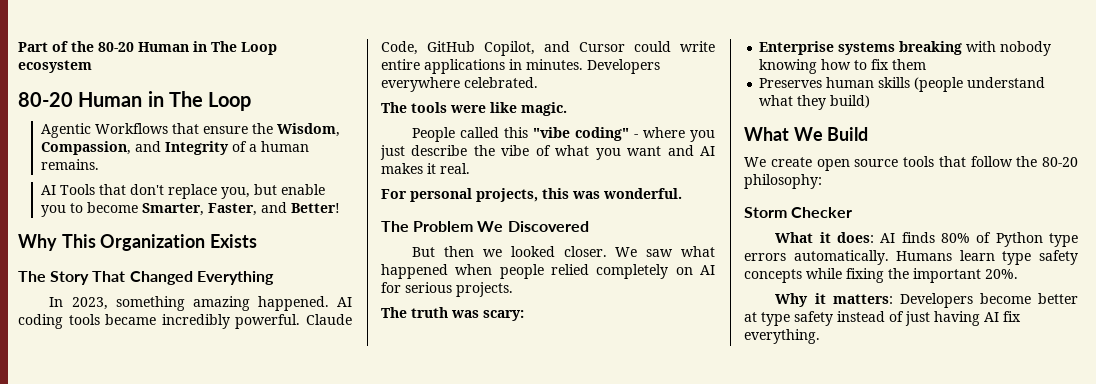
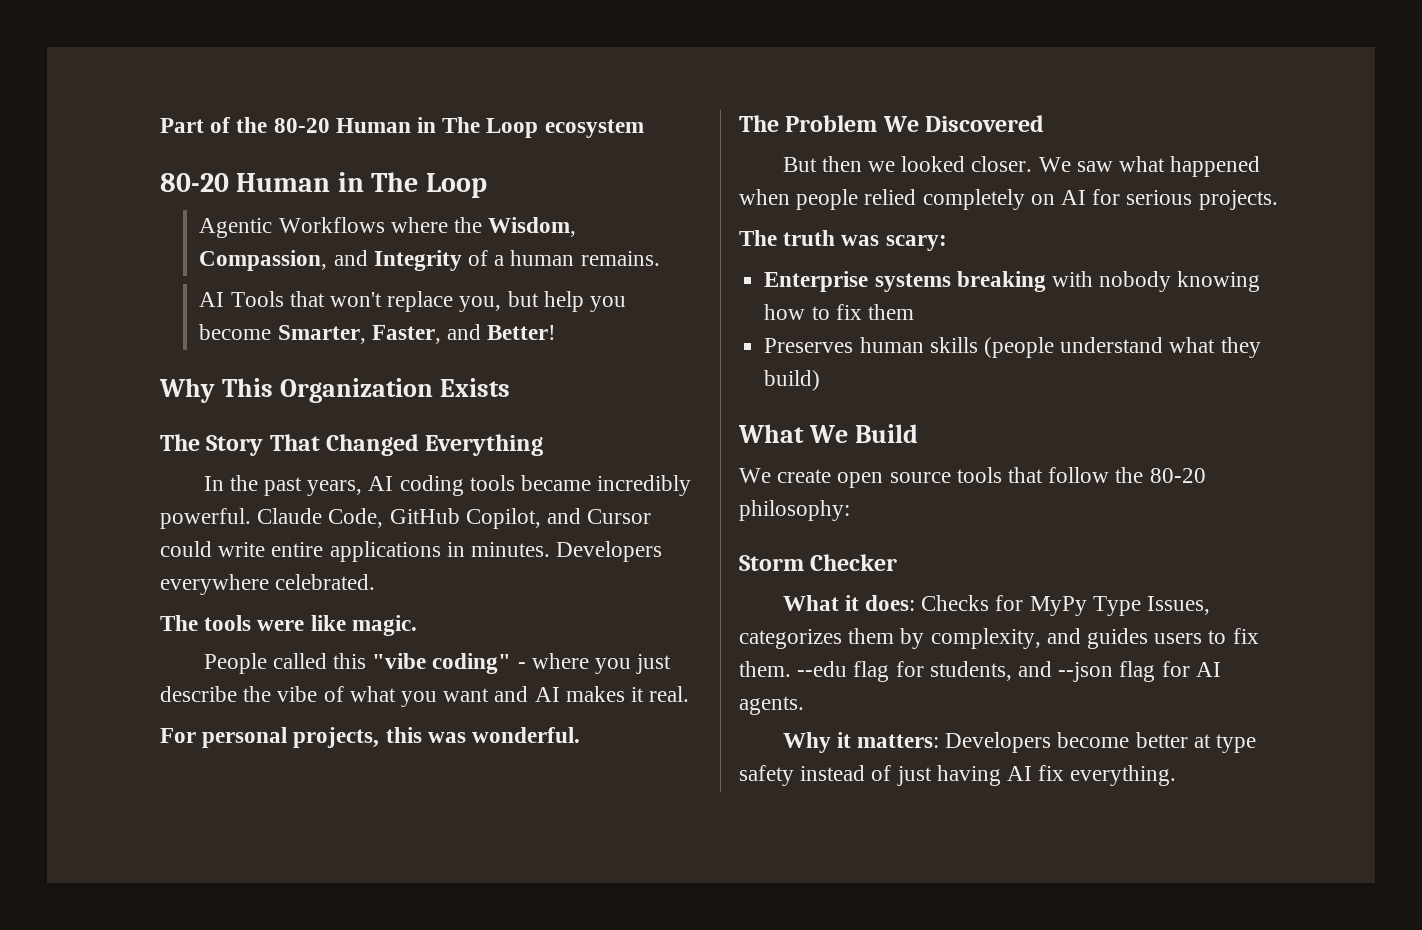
[171,123,248,134] that ensure -> [390,217,448,233] where
[129,184,164,195] don't -> [330,292,383,307] won't
[280,184,325,195] [40,203,83,217] enable you to -> [543,291,627,312] help you
[71,296,329,311] 2023, something amazing happened. -> [229,475,363,496] the past years,
[880,232,1078,247] [744,250,1078,265] [744,268,1018,283] AI finds 80% of Python type errors automatically. Humans learn type safety concepts while fixing the important 20%. -> [921,595,1211,616] [739,628,1259,649] [739,661,1221,682] [739,696,804,715] Checks for MyPy Type Issues, categorizes them by complexity, and guides users to fix them. --edu flag for students, and --json flag for AI agents.

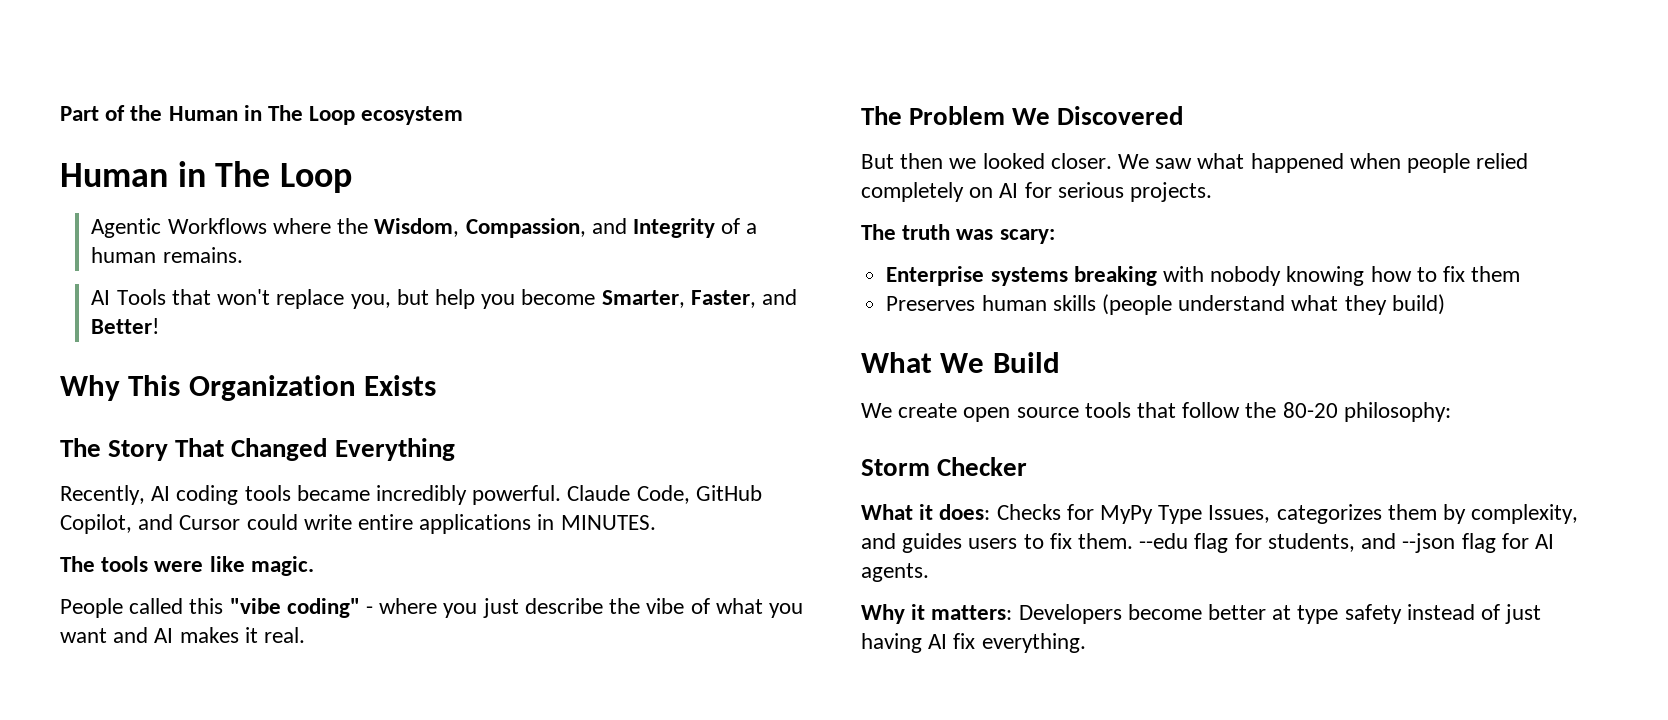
[273,118,330,133] 80-20 -> (163, 113) none
[160,173,229,192] 80-20 -> (464, 115) none
[203,475,363,496] In the past years, -> [60,485,145,505] Recently,
[471,541,663,562] [160,574,376,595] minutes. Developers everywhere celebrated. -> [560,515,656,530] MINUTES.
[160,727,581,748] // For personal projects, this was wonderful. -> (306, 635) none

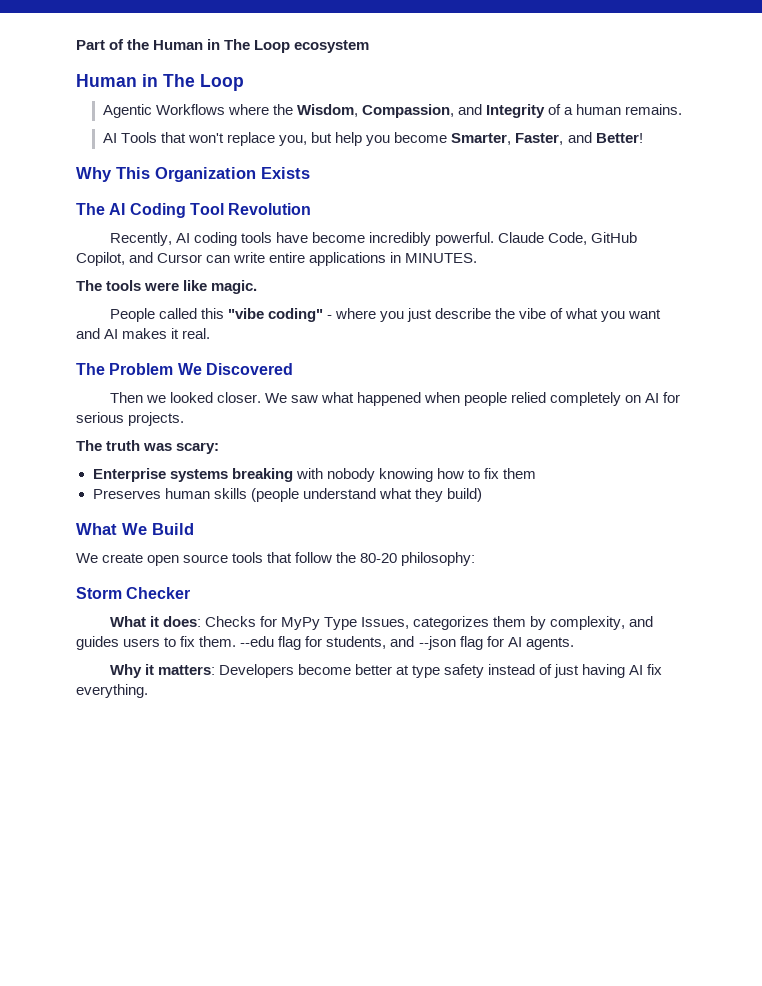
[108,438,455,461] Story That Changed Everything -> [109,203,312,218] AI Coding Tool Revolution
[296,485,370,501] became -> [275,232,365,243] have become
[246,514,298,530] could -> [206,255,231,263] can
[861,153,944,169] But then -> [109,392,143,403] Then

